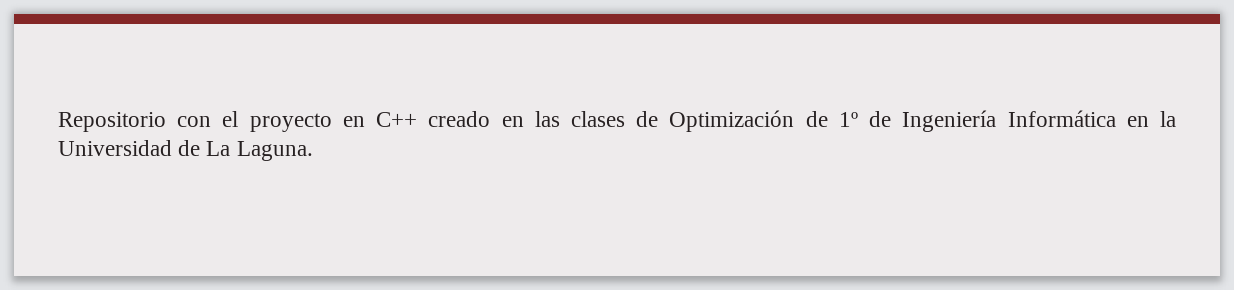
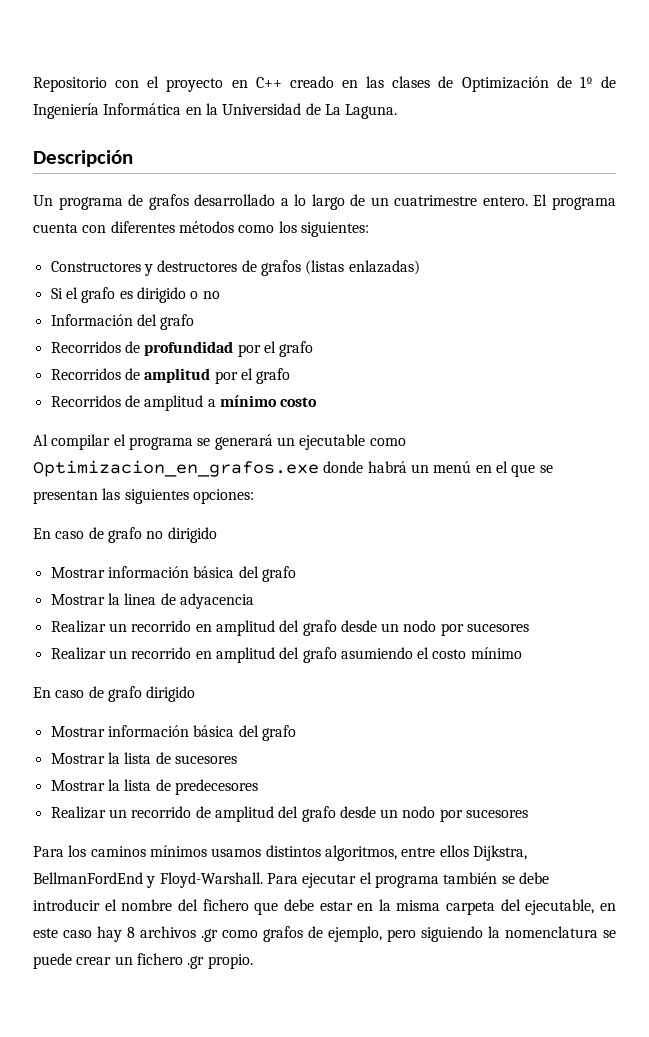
(313, 151) none -> [33,150,133,167] [33,194,617,210] [33,221,369,237] [50,260,420,276] [50,287,220,303] [50,314,195,330] [50,341,314,357] [50,368,291,384] [50,395,318,411] [33,434,406,450] [33,460,553,477] [33,488,254,504] [33,527,217,543] [50,566,296,582] [50,593,254,609] [50,620,530,636] [50,647,522,663] [33,686,196,702] [50,725,296,741] [50,752,237,764] [50,779,258,795] [50,806,529,822] [33,845,527,861] [33,872,549,888] [33,899,617,915] [33,926,616,942] [33,953,253,969] // Descripción // Un programa de grafos desarrollado a lo largo de un cuatrimestre entero. El programa cuenta con diferentes métodos como los siguientes: // Constructores y destructores de grafos (listas enlazadas) // Si el grafo es dirigido o no // Información del grafo // Recorridos de profundidad por el grafo // Recorridos de amplitud por el grafo // Recorridos de amplitud a mínimo costo // Al compilar el programa se generará un ejecutable como Optimizacion_en_grafos.exe donde habrá un menú en el que se presentan las siguientes opciones: // En caso de grafo no dirigido // Mostrar información básica del grafo // Mostrar la linea de adyacencia // Realizar un recorrido en amplitud del grafo desde un nodo por sucesores // Realizar un recorrido en amplitud del grafo asumiendo el costo mínimo // En caso de grafo dirigido // Mostrar información básica del grafo // Mostrar la lista de sucesores // Mostrar la lista de predecesores // Realizar un recorrido de amplitud del grafo desde un nodo por sucesores // Para los caminos mínimos usamos distintos algoritmos, entre ellos Dijkstra, BellmanFordEnd y Floyd-Warshall. Para ejecutar el programa también se debe introducir el nombre del fichero que debe estar en la misma carpeta del ejecutable, en este caso hay 8 archivos .gr como grafos de ejemplo, pero siguiendo la nomenclatura se puede crear un fichero .gr propio.

